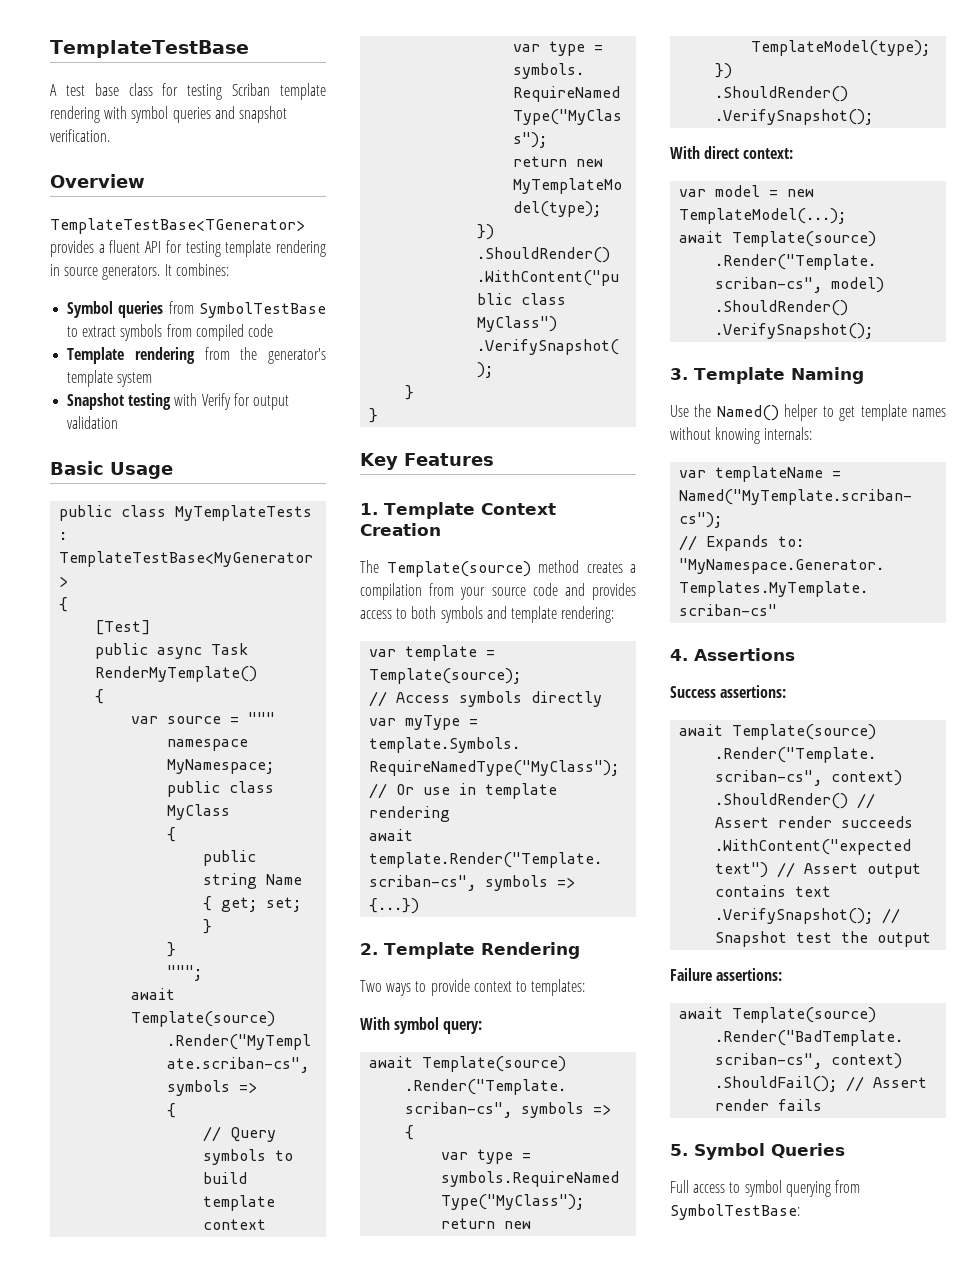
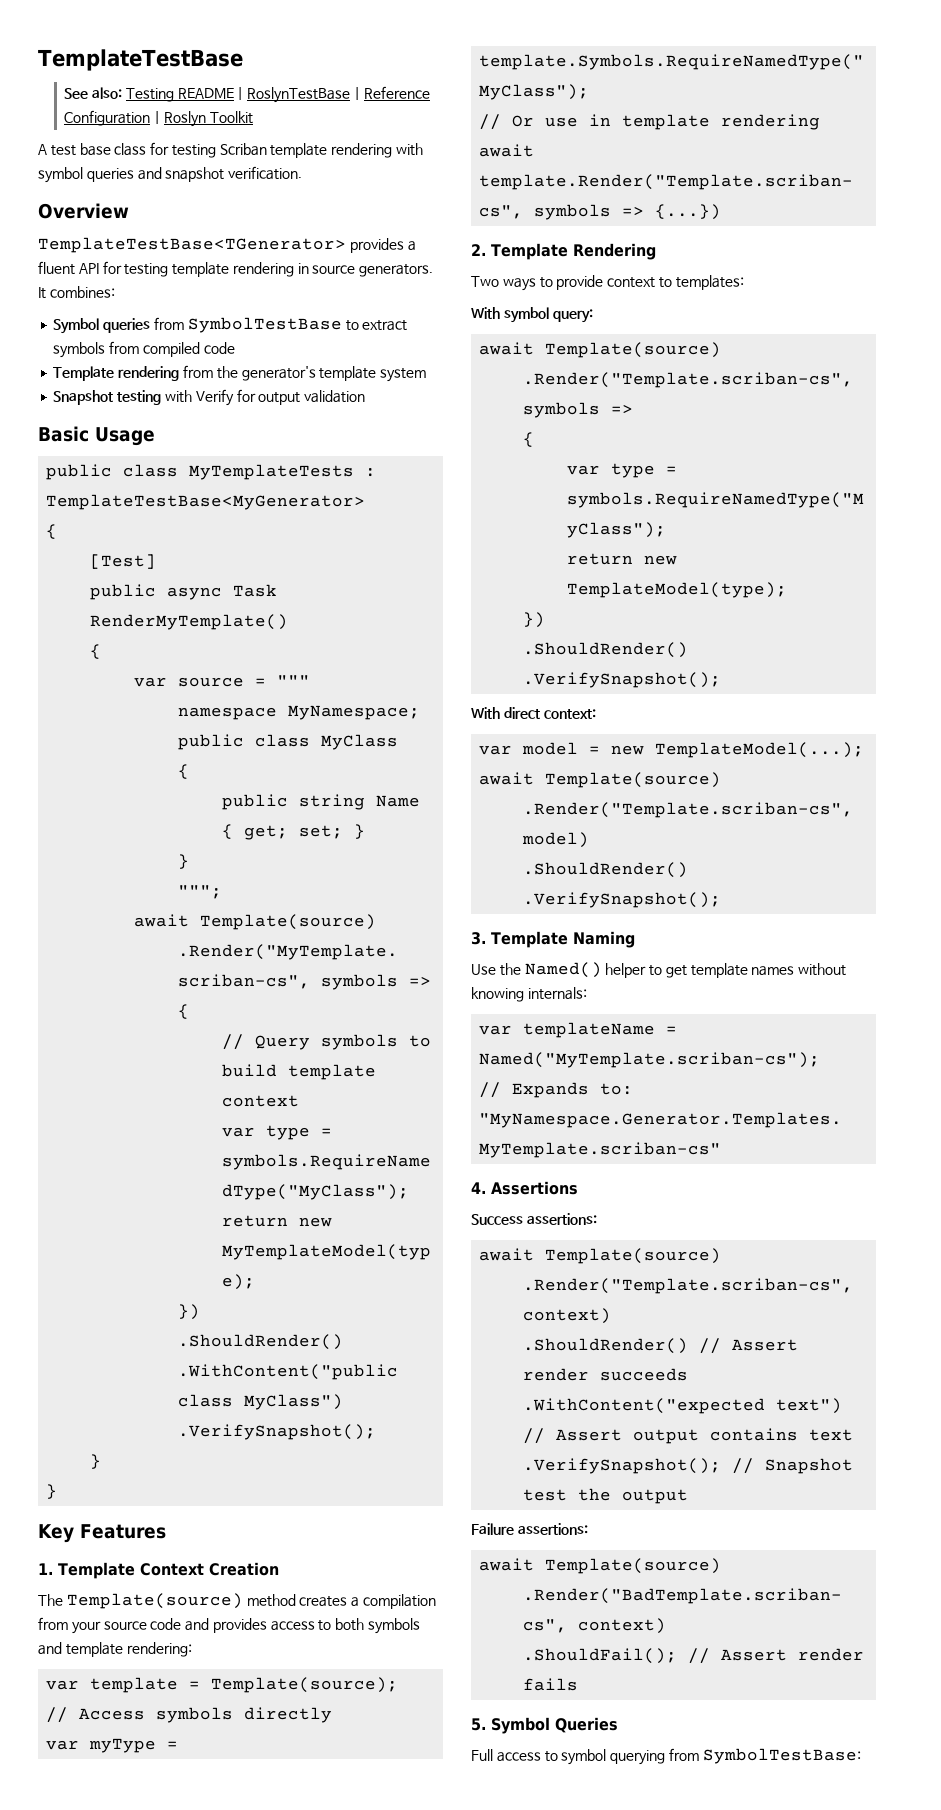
(249, 49) none -> [64,86,430,103] [64,110,253,127] // See also: Testing README | RoslynTestBase | Reference Configuration | Roslyn Toolkit

